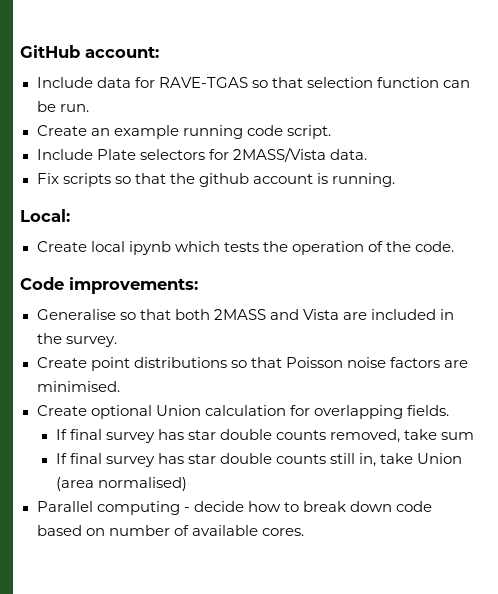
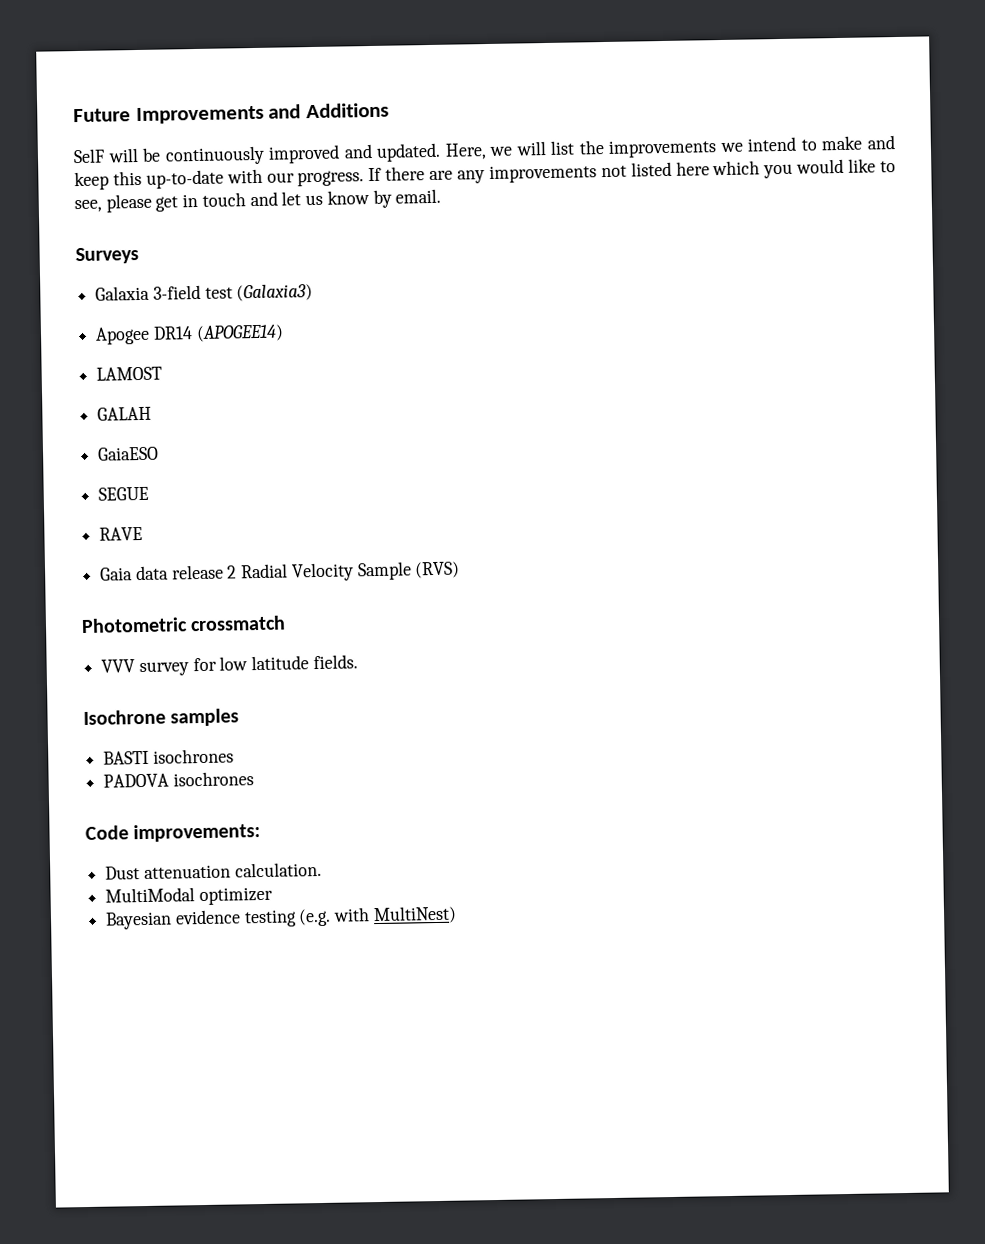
[20,45,159,58] [36,77,470,88] [36,101,89,112] [36,125,331,139] [36,147,367,162] [36,173,395,187] [20,209,70,222] [36,241,454,255] [20,277,198,294] [36,309,454,320] [36,333,117,347] [36,357,468,371] [36,381,120,392] [36,405,449,419] [55,429,475,443] [55,453,463,467] [55,477,187,491] [36,501,432,515] [36,525,304,536] GitHub account: // Include data for RAVE-TGAS so that selection function can be run. // Create an example running code script. // Include Plate selectors for 2MASS/Vista data. // Fix scripts so that the github account is running. // Local: // Create local ipynb which tests the operation of the code. // Code improvements: // Generalise so that both 2MASS and Vista are included in the survey. // Create point distributions so that Poisson noise factors are minimised. // Create optional Union calculation for overlapping fields. // If final survey has star double counts removed, take sum // If final survey has star double counts still in, take Union (area normalised) // Parallel computing - decide how to break down code based on number of available cores. -> [73,102,390,125] [73,135,895,166] [74,158,897,191] [74,188,442,213] [75,246,139,265] [95,284,314,302] [95,324,284,345] [96,366,163,381] [97,406,153,421] [97,446,160,461] [98,486,150,501] [99,526,144,541] [100,561,461,582] [81,615,287,634] [101,654,358,677] [83,708,240,727] [103,748,234,765] [103,771,254,788] [85,822,262,843] [105,861,322,880] [105,886,273,906] [105,905,457,930] Future Improvements and Additions // SelF will be continuously improved and updated. Here, we will list the improvements we intend to make and keep this up-to-date with our progress. If there are any improvements not listed here which you would like to see, please get in touch and let us know by email. // Surveys // Galaxia 3-field test (Galaxia3) // Apogee DR14 (APOGEE14) // LAMOST // GALAH // GaiaESO // SEGUE // RAVE // Gaia data release 2 Radial Velocity Sample (RVS) // Photometric crossmatch // VVV survey for low latitude fields. // Isochrone samples // BASTI isochrones // PADOVA isochrones // Code improvements: // Dust attenuation calculation. // MultiModal optimizer // Bayesian evidence testing (e.g. with MultiNest)

